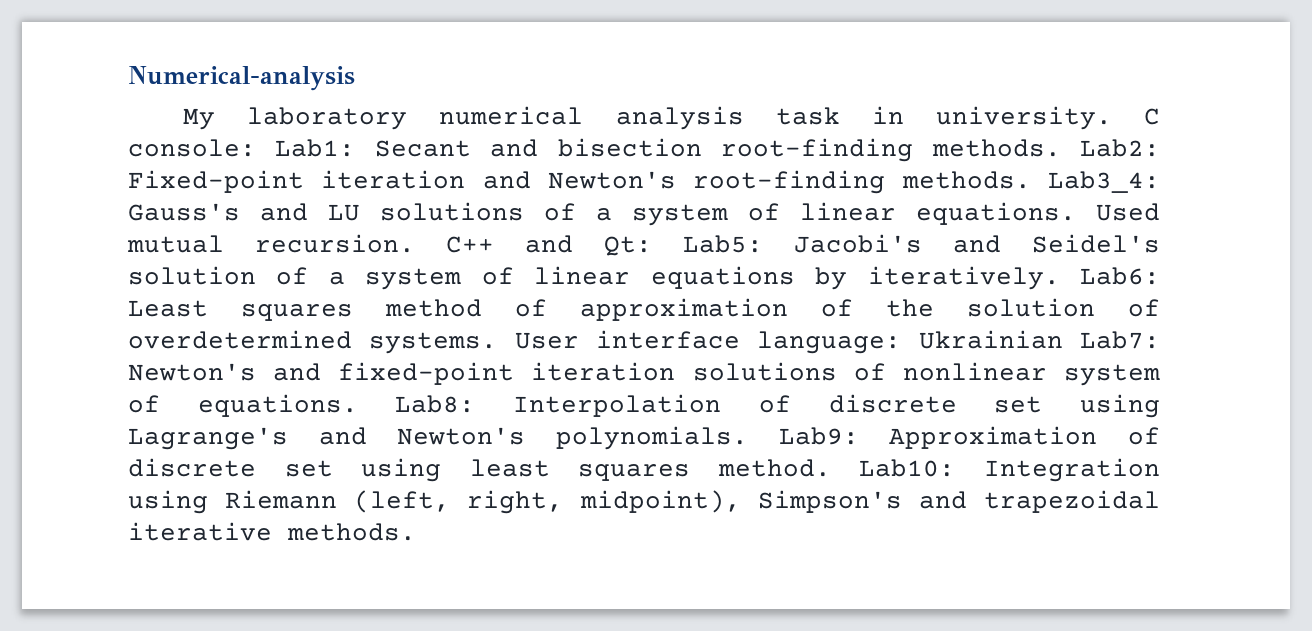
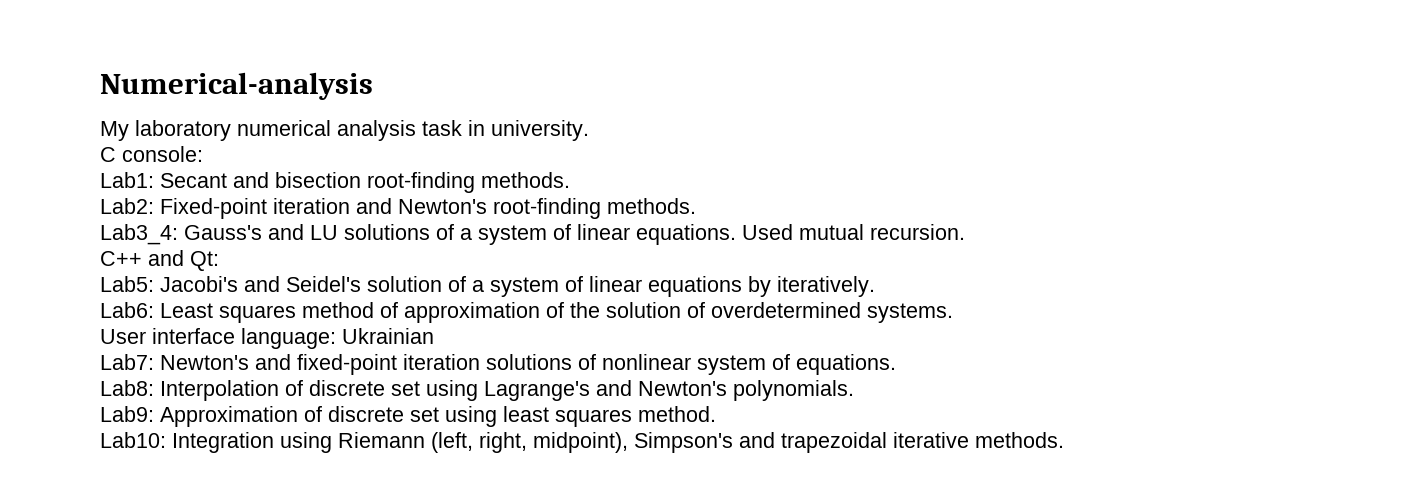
(1112, 118) none -> (589, 130) //
(256, 148) none -> (203, 154) //
(1061, 148) none -> (570, 180) //
(1031, 180) none -> (696, 206) //
(415, 243) none -> (965, 232) //
(652, 246) none -> (219, 261) //
(1060, 278) none -> (875, 286) //
(498, 343) none -> (953, 313) //
(1063, 339) none -> (434, 336) //
(358, 405) none -> (896, 364) //
(748, 438) none -> (854, 390) //
(831, 468) none -> (716, 414) //

